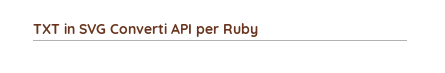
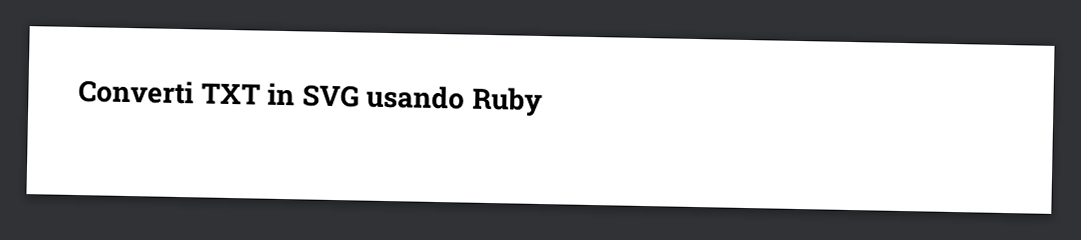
(33, 29) none -> [78,79,194,105] Converti
[110,23,219,37] Converti API per -> [366,84,466,110] usando

